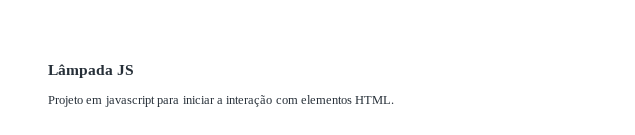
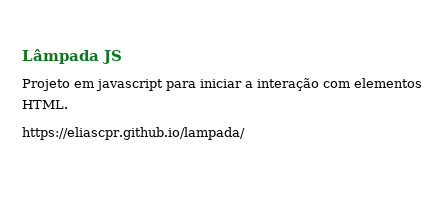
(395, 100) none -> [22,127,245,140] // https://eliascpr.github.io/lampada/

